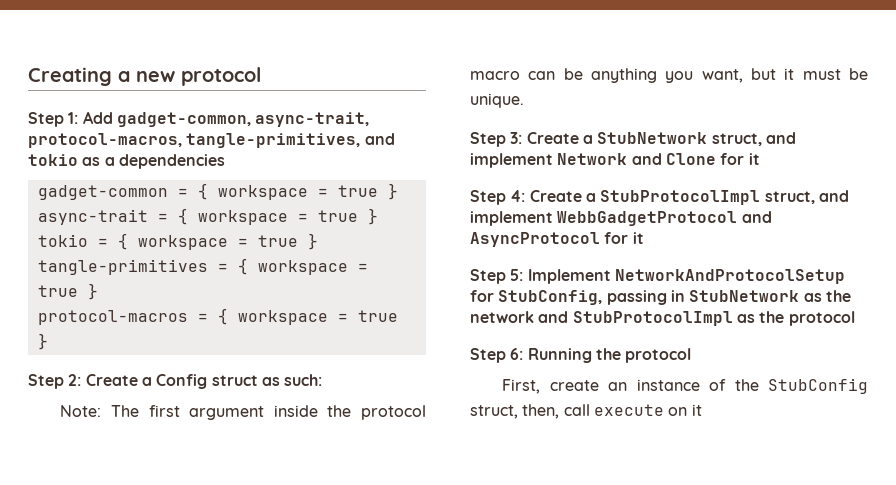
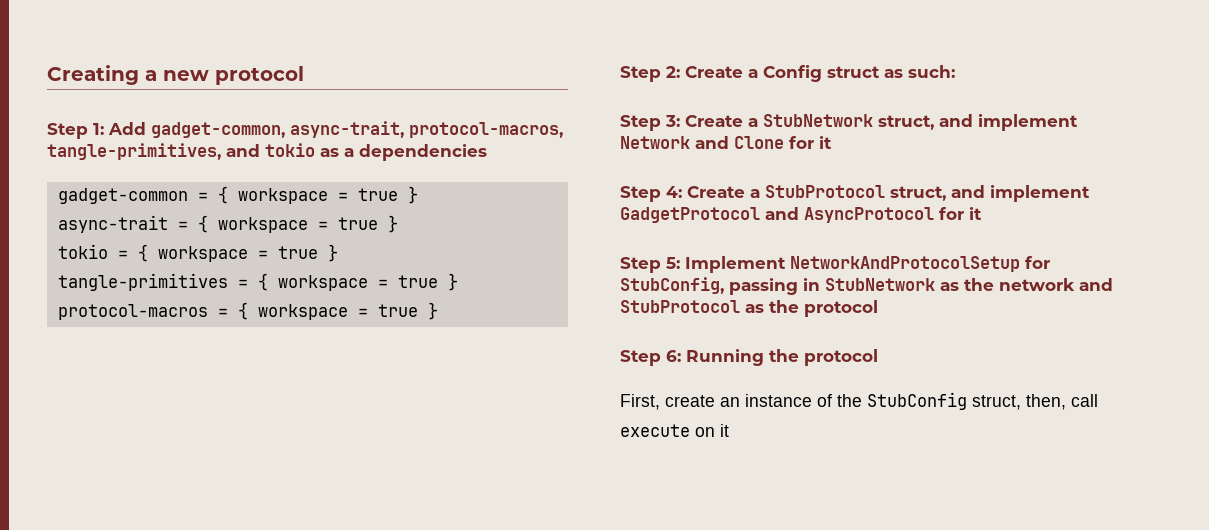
[60,405,427,420] [470,68,868,83] [470,93,524,108] // Note: The first argument inside the protocol macro can be anything you want, but it must be unique. -> (955, 71) none
[600,190,849,205] [470,211,738,226] StubProtocolImpl struct, and implement WebbGadgetProtocol -> [765,185,1090,202] [620,207,760,223] StubProtocol struct, and implement GadgetProtocol
[572,311,733,326] StubProtocolImpl -> [620,300,740,313] StubProtocol

